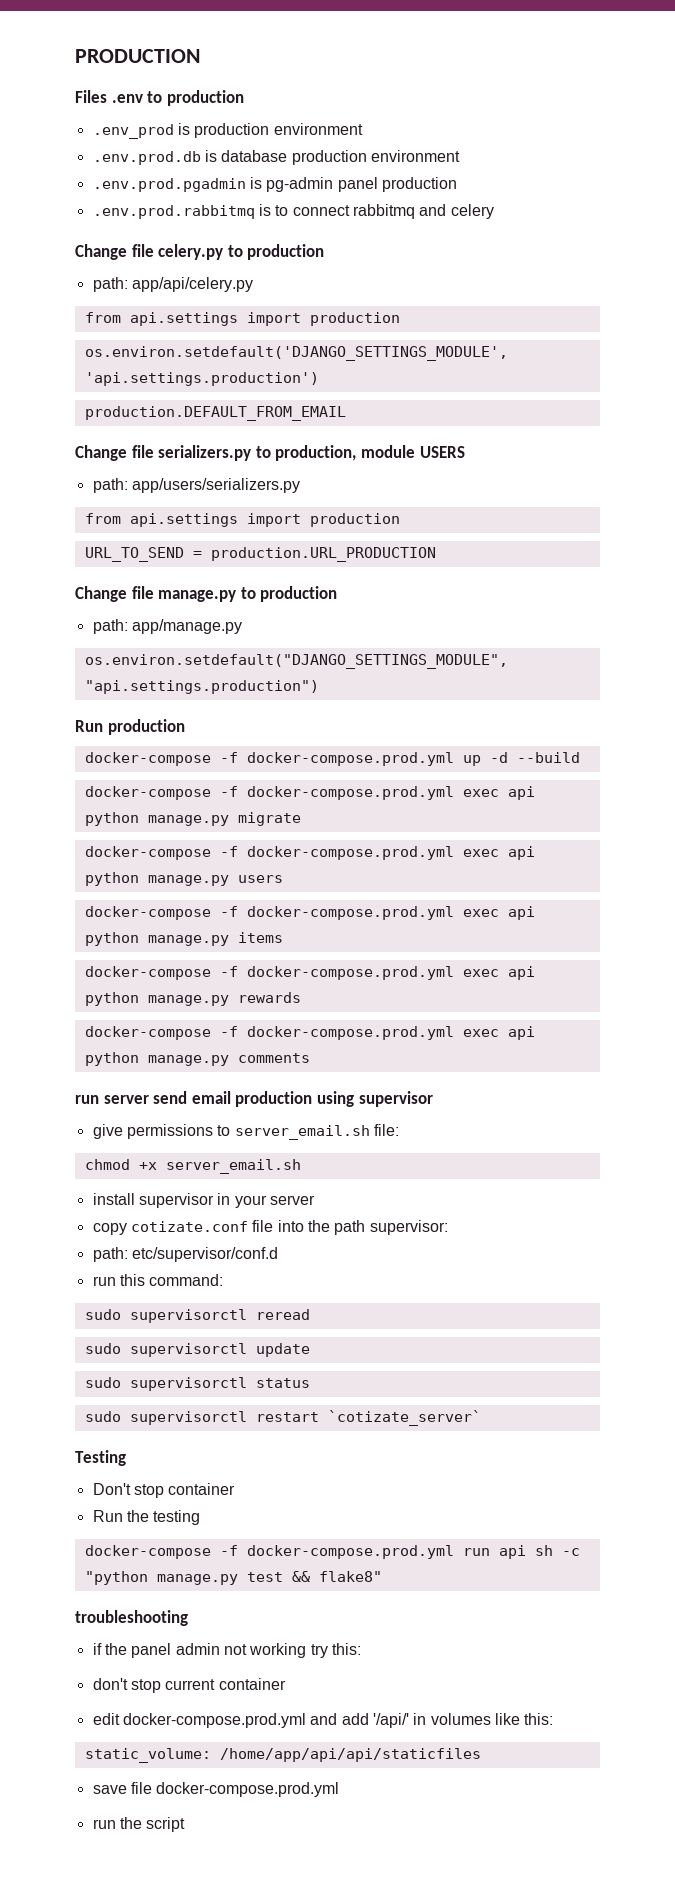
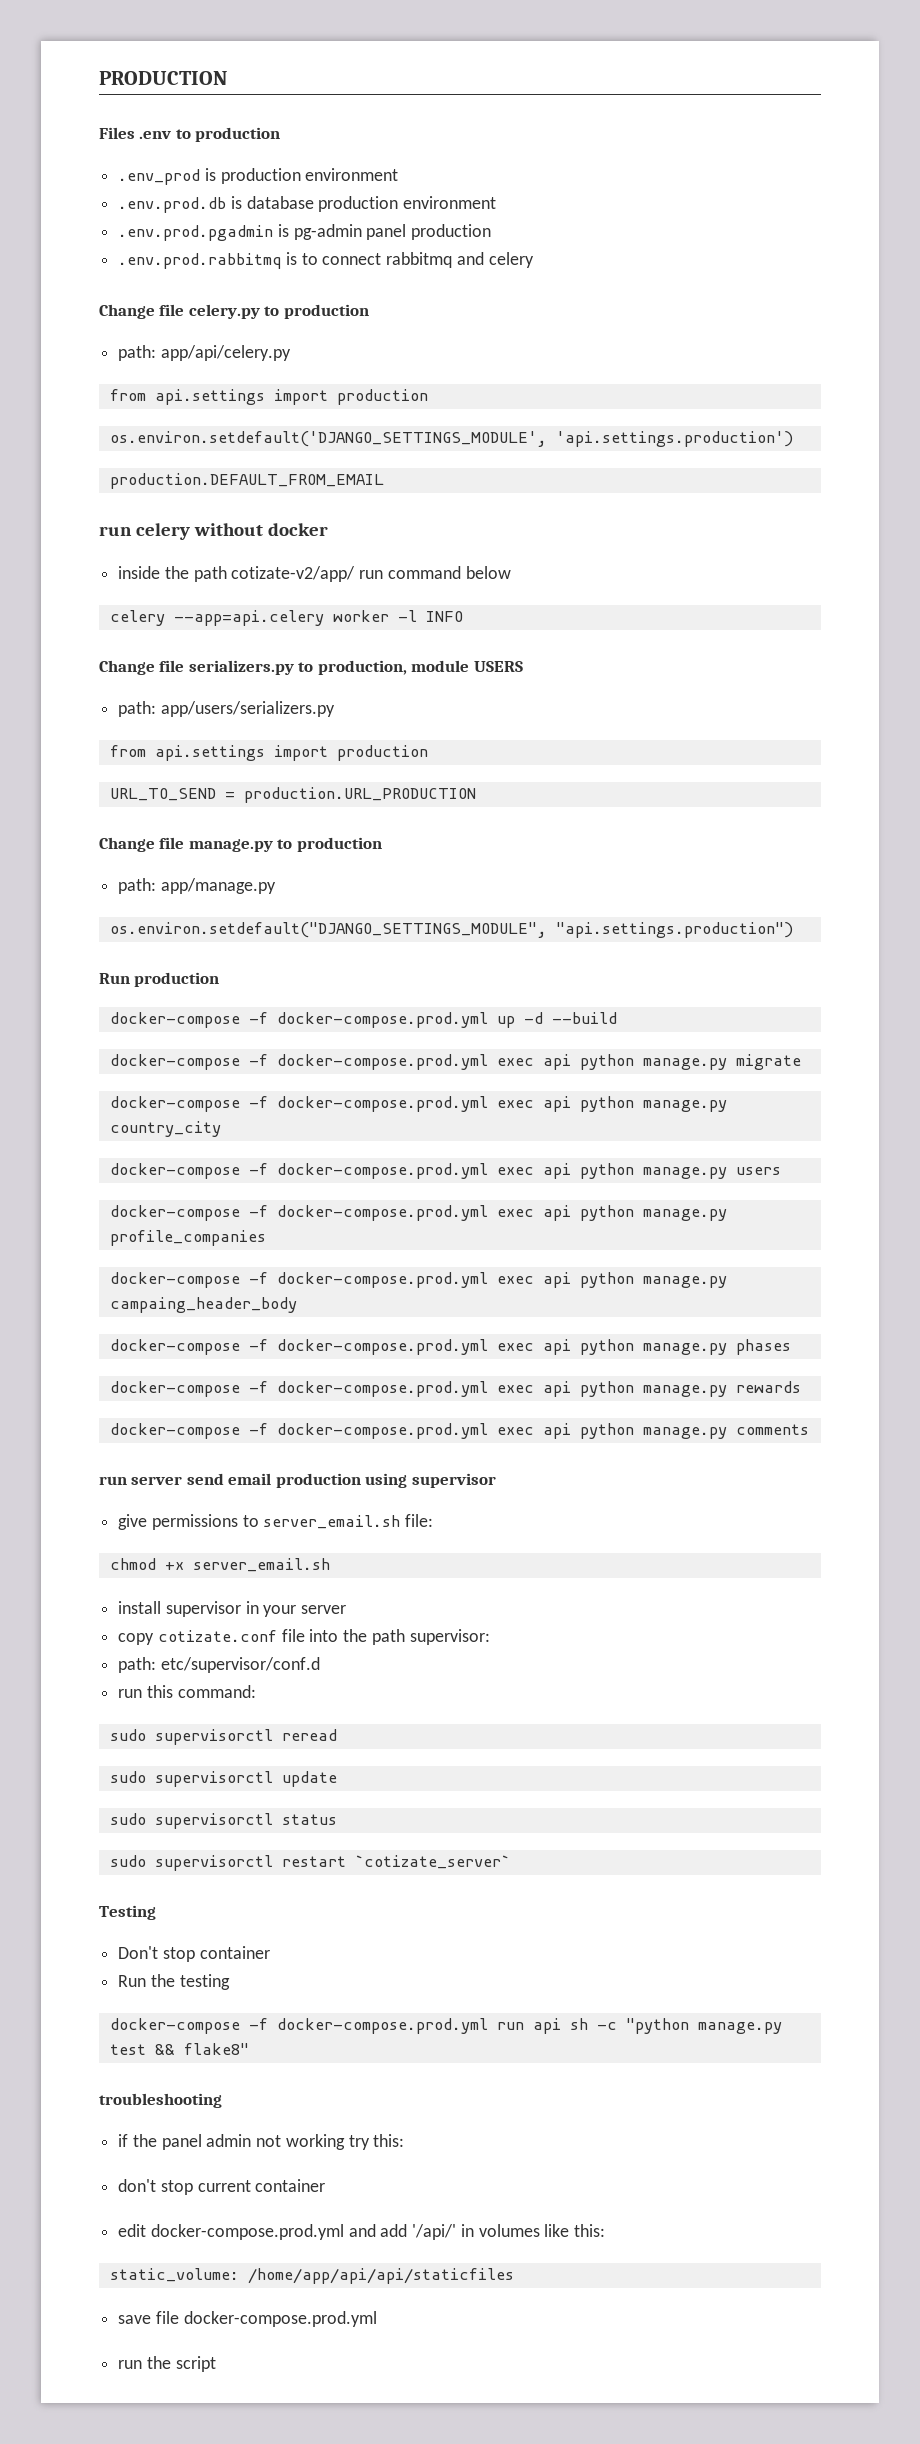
(346, 413) none -> [99,523,328,540] [118,566,511,582] [109,610,463,626] // run celery without docker // inside the path cotizate-v2/app/ run command below // celery --app=api.celery worker -l INFO
(301, 819) none -> [109,1096,727,1112] [109,1121,221,1137] // docker-compose -f docker-compose.prod.yml exec api python manage.py country_city
[237,932,283,943] items -> [109,1230,266,1246] [109,1272,727,1288] [109,1297,297,1313] [109,1339,791,1355] profile_companies // docker-compose -f docker-compose.prod.yml exec api python manage.py campaing_header_body // docker-compose -f docker-compose.prod.yml exec api python manage.py phases

